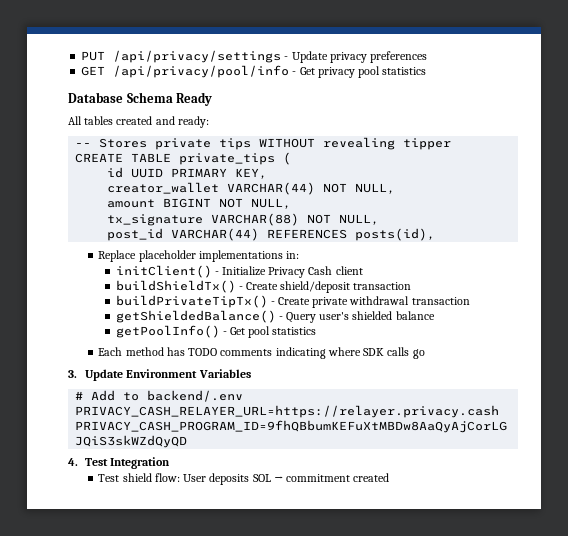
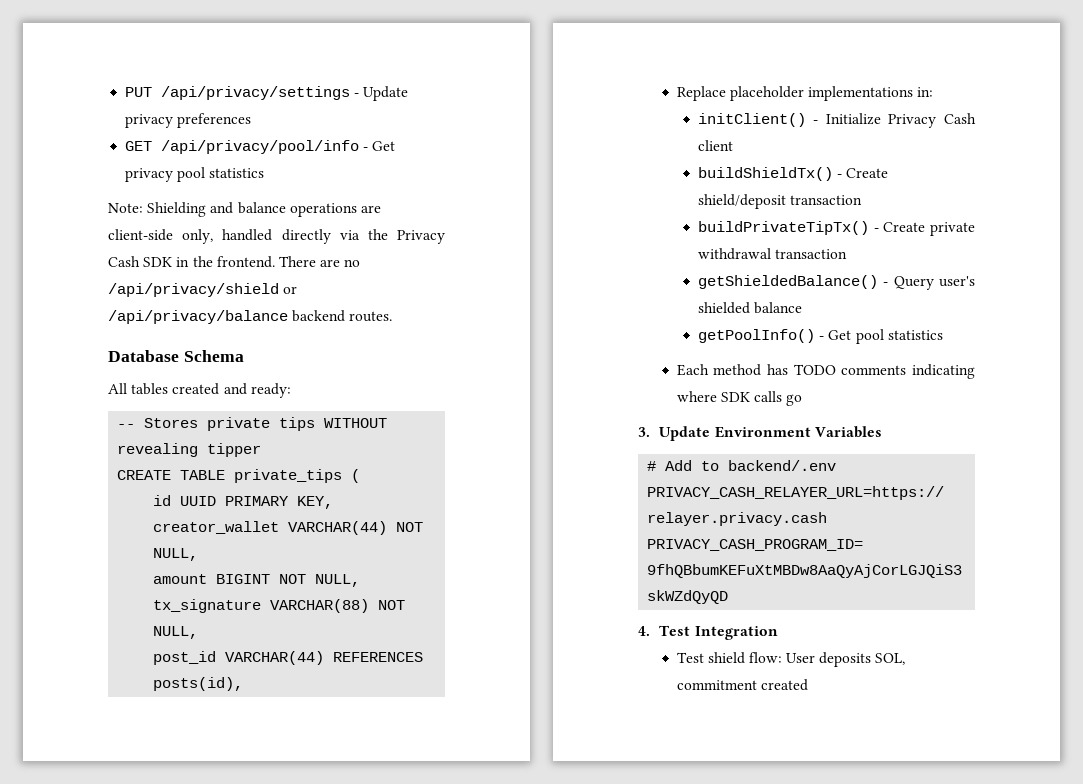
(427, 71) none -> [108,202,381,217] [108,229,445,244] [108,256,361,268] [108,283,298,297] [108,310,393,324] // Note: Shielding and balance operations are client-side only, handled directly via the Privacy Cash SDK in the frontend. There are no /api/privacy/shield or /api/privacy/balance backend routes.
[176,92,213,106] Ready -> (244, 356) none
[252,474,283,482] SOL → -> [875,653,906,665] SOL,

